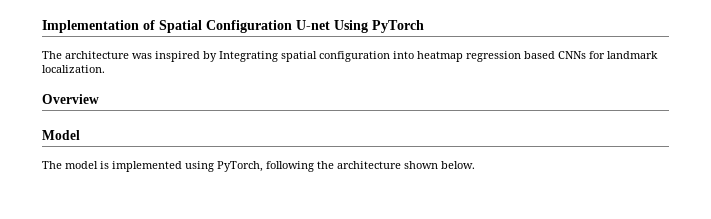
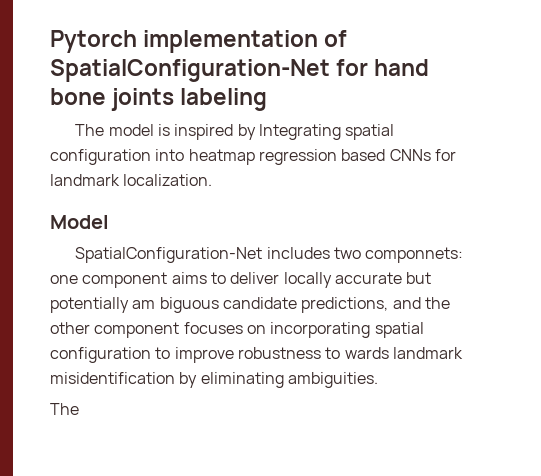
[42,20,424,33] [42,51,152,59] Implementation of Spatial Configuration U-net Using PyTorch // The architecture was -> [50,30,348,53] [50,59,430,82] [50,88,268,111] [75,124,170,136] Pytorch implementation of SpatialConfiguration-Net for hand bone joints labeling // The model is
[42,94,99,104] // Overview -> (213, 180) none
[42,161,475,172] The model is implemented using PyTorch, following the architecture shown below. -> [75,247,464,263] [50,272,432,288] [50,297,450,313] [50,322,424,338] [50,347,463,363] [50,372,378,388] [50,403,79,415] SpatialConfiguration-Net includes two componnets: one component aims to deliver locally accurate but potentially am biguous candidate predictions, and the other component focuses on incorporating spatial configuration to improve robustness to wards landmark misidentification by eliminating ambiguities. // The

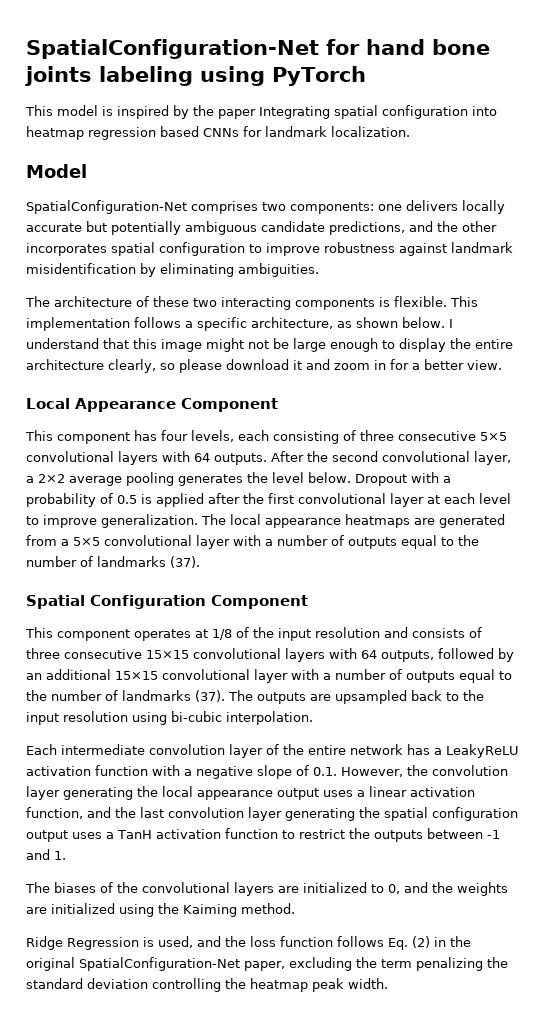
[50,30,348,53] Pytorch implementation of -> (26, 49) none
[75,124,105,136] // The -> [200,66,366,86] [25,105,53,116] using PyTorch // This
(256, 132) none -> [193,105,256,119] the paper
[266,247,464,263] [50,272,280,288] includes two componnets: one component aims to deliver -> [191,200,458,214] comprises two components: one delivers
[132,297,219,313] am biguous -> [185,221,257,235] ambiguous
[94,322,371,338] component focuses on incorporating -> [26,243,107,256] incorporates
[325,347,389,359] to wards -> [399,243,447,256] against
(79, 409) none -> [54,296,478,310] [26,317,453,331] [26,338,513,352] [26,359,502,373] [26,398,278,412] [25,430,507,444] [26,451,511,465] [26,472,451,486] [26,493,511,507] [26,514,505,528] [26,535,479,549] [26,556,200,568] [26,595,308,609] [25,627,482,641] [26,648,514,662] [26,669,512,683] [26,690,484,704] [26,711,313,725] [26,744,519,758] [26,765,508,779] [26,786,475,800] [26,807,518,821] [26,828,500,842] [26,849,66,860] [25,882,508,896] [26,903,295,917] [26,936,471,950] [26,957,508,971] [26,978,388,992] architecture of these two interacting components is flexible. This implementation follows a specific architecture, as shown below. I understand that this image might not be large enough to display the entire architecture clearly, so please download it and zoom in for a better view. // Local Appearance Component // This component has four levels, each consisting of three consecutive 5×5 convolutional layers with 64 outputs. After the second convolutional layer, a 2×2 average pooling generates the level below. Dropout with a probability of 0.5 is applied after the first convolutional layer at each level to improve generalization. The local appearance heatmaps are generated from a 5×5 convolutional layer with a number of outputs equal to the number of landmarks (37). // Spatial Configuration Component // This component operates at 1/8 of the input resolution and consists of three consecutive 15×15 convolutional layers with 64 outputs, followed by an additional 15×15 convolutional layer with a number of outputs equal to the number of landmarks (37). The outputs are upsampled back to the input resolution using bi-cubic interpolation. // Each intermediate convolution layer of the entire network has a LeakyReLU activation function with a negative slope of 0.1. However, the convolution layer generating the local appearance output uses a linear activation function, and the last convolution layer generating the spatial configuration output uses a TanH activation function to restrict the outputs between -1 and 1. // The biases of the convolutional layers are initialized to 0, and the weights are initialized using the Kaiming method. // Ridge Regression is used, and the loss function follows Eq. (2) in the original SpatialConfiguration-Net paper, excluding the term penalizing the standard deviation controlling the heatmap peak width.

